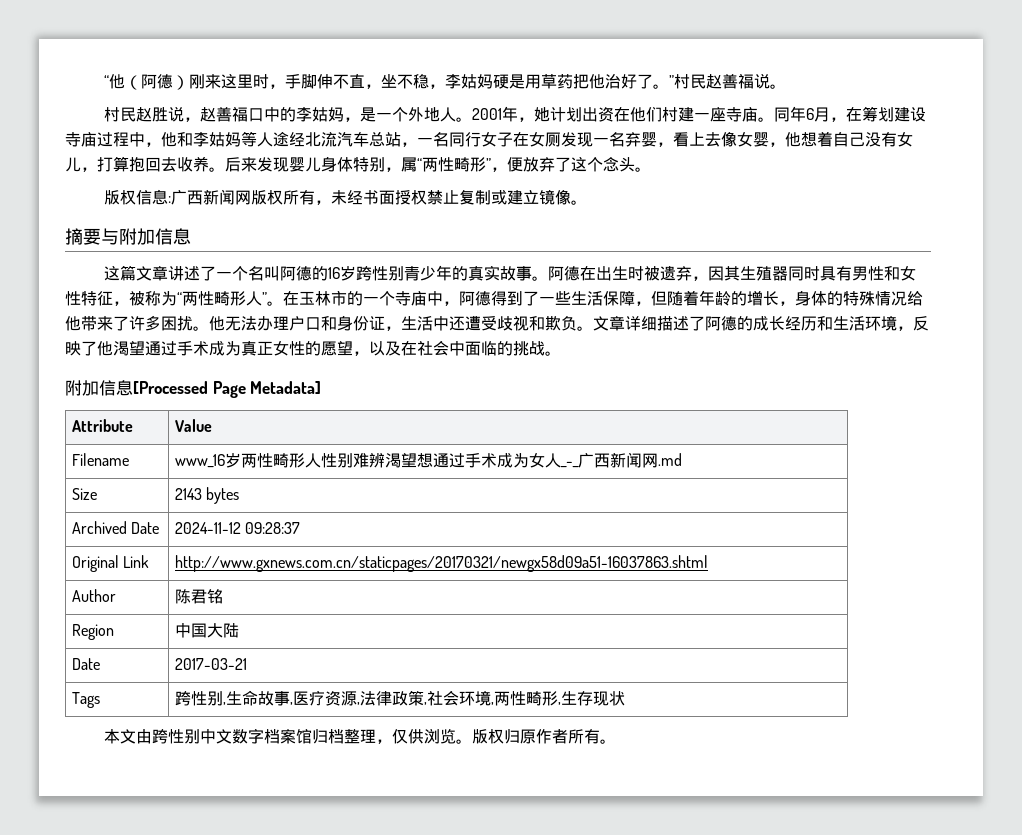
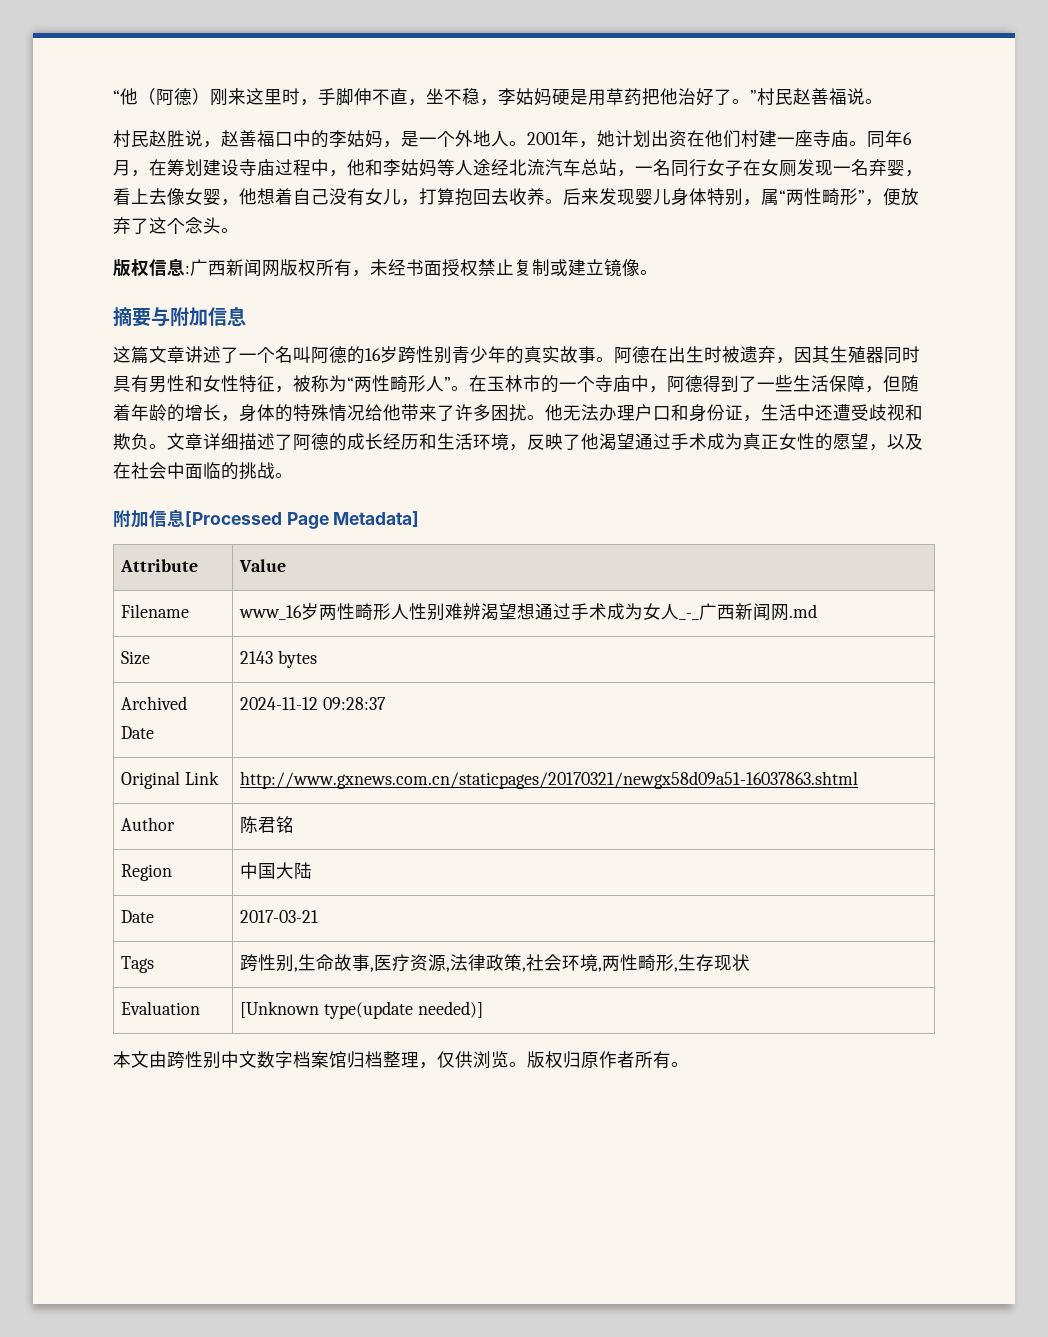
(626, 698) none -> [121,1001,201,1015] [240,1001,483,1019] // Evaluation | [Unknown type(update needed)]

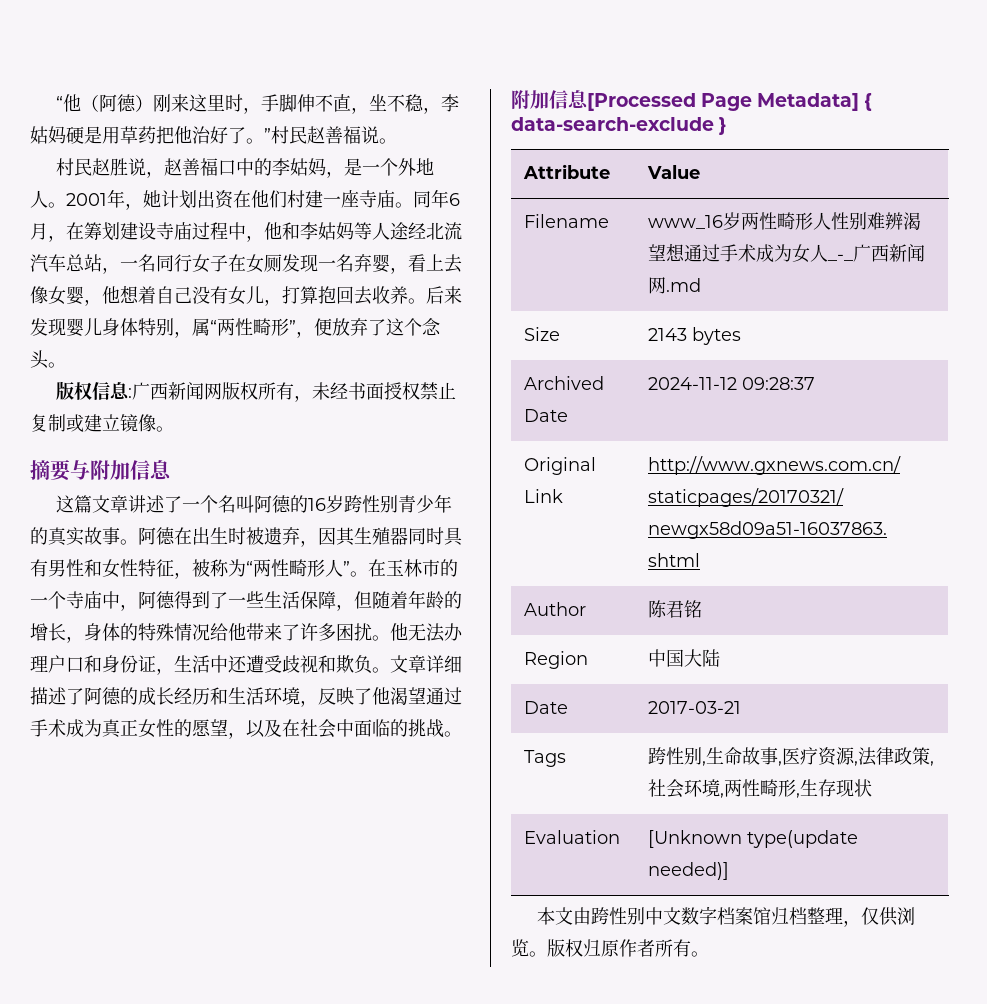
(420, 519) none -> [864,93,873,111] [511,117,727,135] { data-search-exclude }

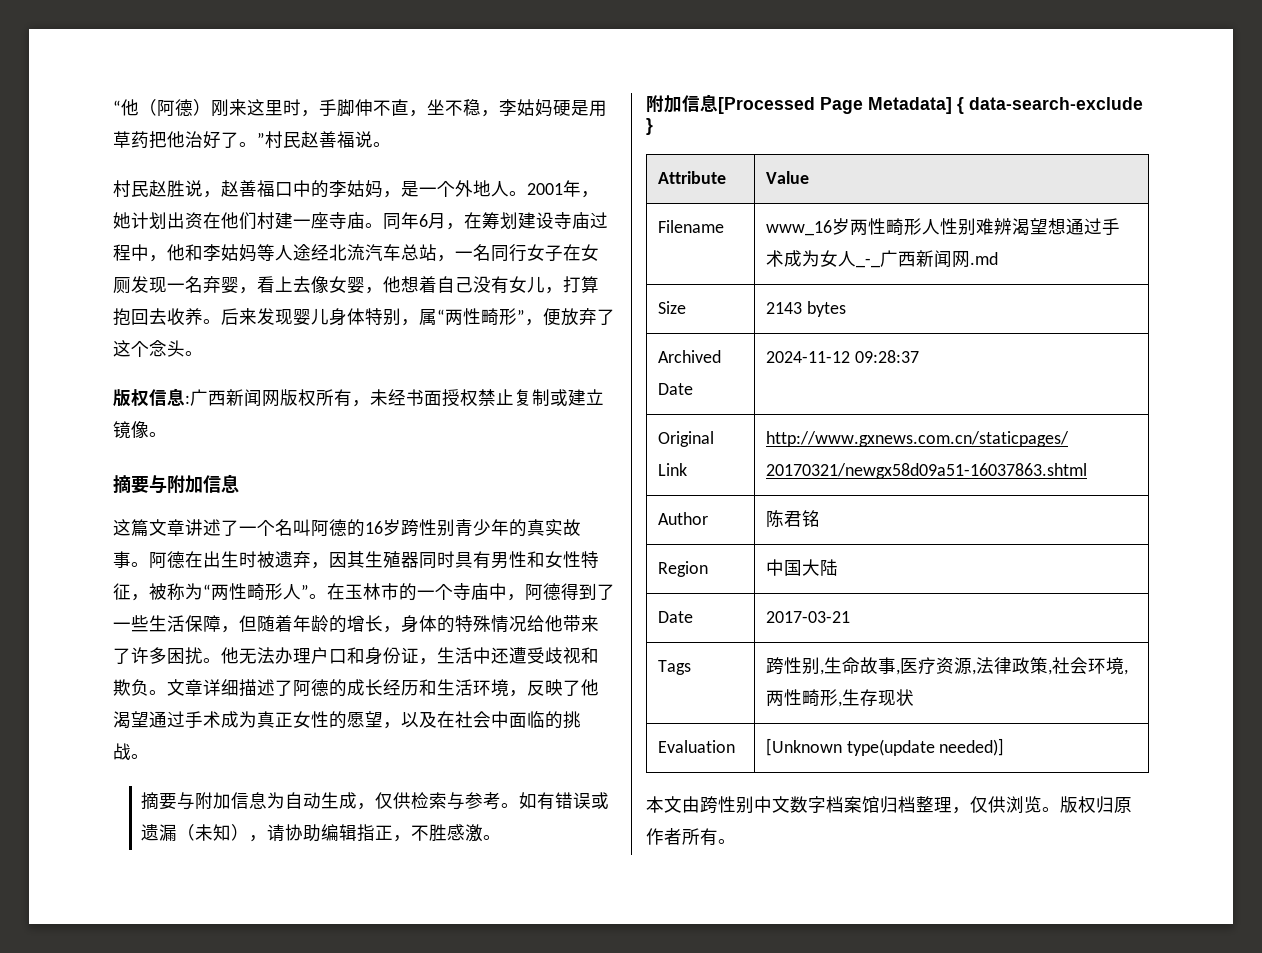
(462, 734) none -> [141,792,610,810] [141,824,502,842] // 摘要与附加信息为自动生成，仅供检索与参考。如有错误或遗漏（未知），请协助编辑指正，不胜感激。

